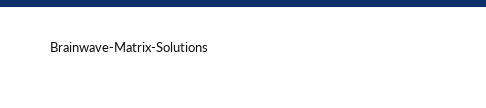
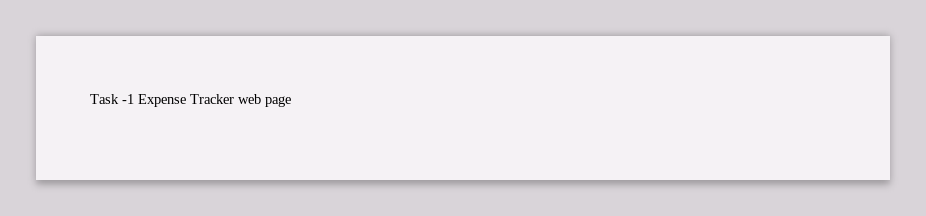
[50,42,208,52] Brainwave-Matrix-Solutions -> [90,94,291,107] Task -1 Expense Tracker web page

